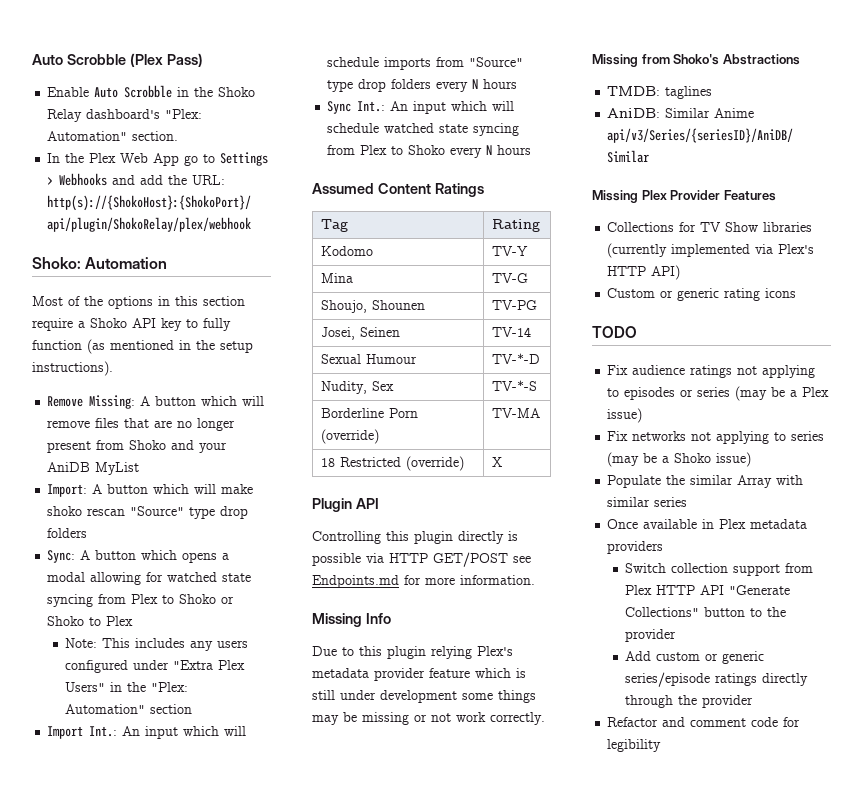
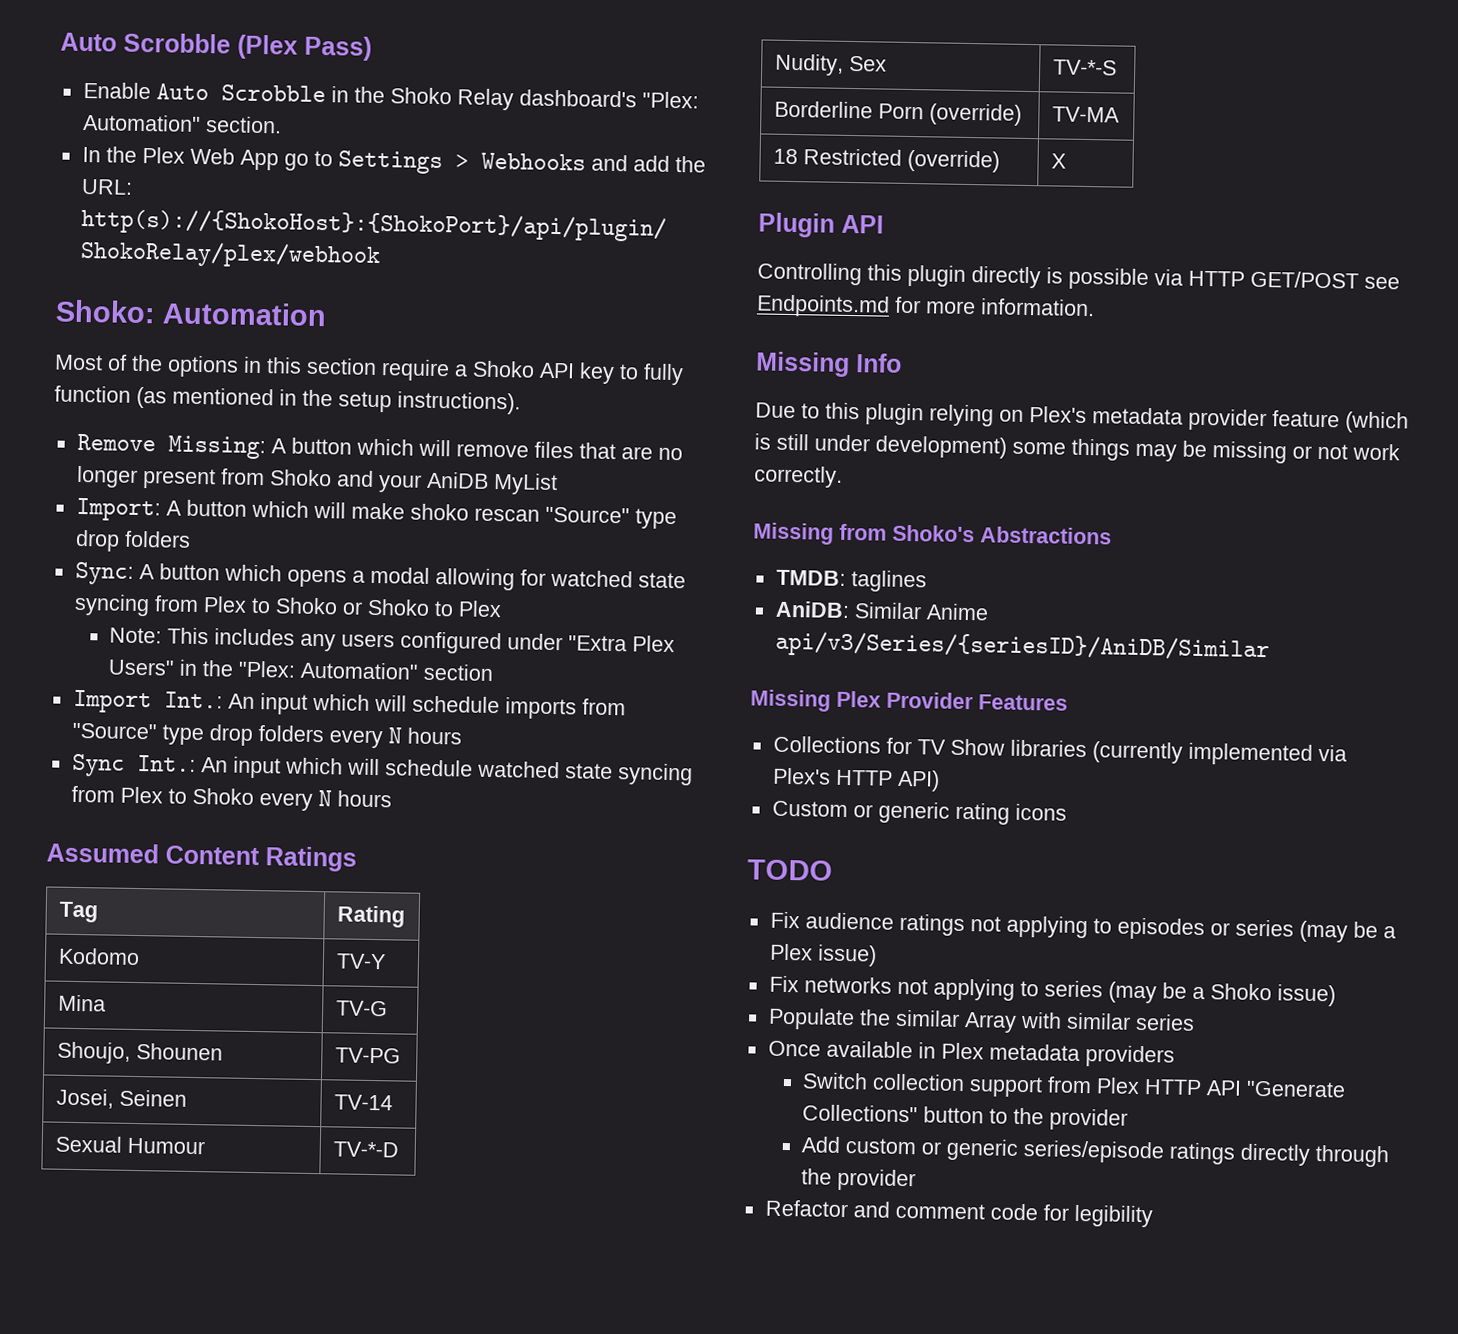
(472, 652) none -> [999,409,1024,422] on
[475,668,511,678] which -> [1345,411,1409,434] (which
[380,690,457,703] development -> [875,435,1007,459] development)

